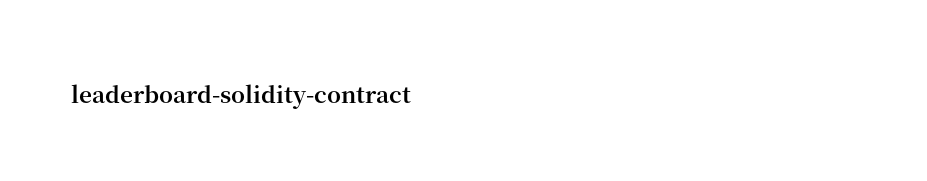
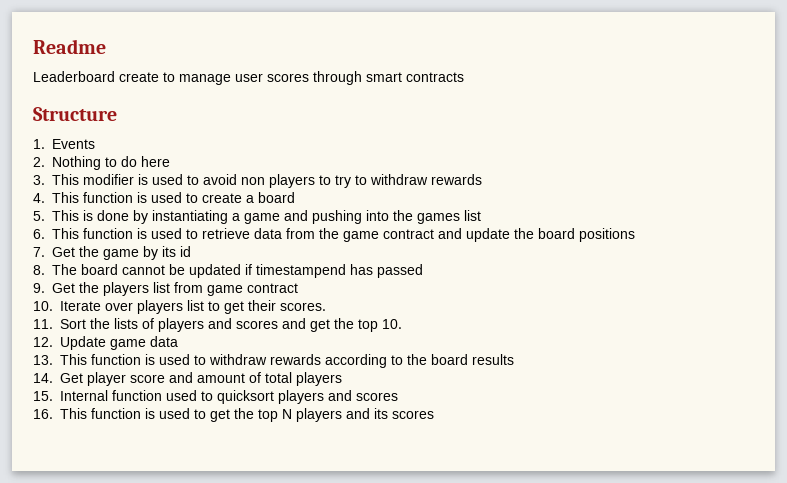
[71,84,411,109] leaderboard-solidity-contract -> [33,39,106,54] [33,71,464,85] [33,107,117,121] [33,139,95,149] [33,156,170,170] [33,174,482,188] [33,192,295,203] [33,210,481,224] [33,228,635,242] [33,246,191,260] [33,264,423,278] [33,282,298,296] [33,300,326,314] [33,318,402,332] [33,336,178,350] [33,354,514,368] [33,372,342,386] [33,390,398,404] [33,408,434,422] Readme // Leaderboard create to manage user scores through smart contracts // Structure // 1. Events // 2. Nothing to do here // 3. This modifier is used to avoid non players to try to withdraw rewards // 4. This function is used to create a board // 5. This is done by instantiating a game and pushing into the games list // 6. This function is used to retrieve data from the game contract and update the board positions // 7. Get the game by its id // 8. The board cannot be updated if timestampend has passed // 9. Get the players list from game contract // 10. Iterate over players list to get their scores. // 11. Sort the lists of players and scores and get the top 10. // 12. Update game data // 13. This function is used to withdraw rewards according to the board results // 14. Get player score and amount of total players // 15. Internal function used to quicksort players and scores // 16. This function is used to get the top N players and its scores

